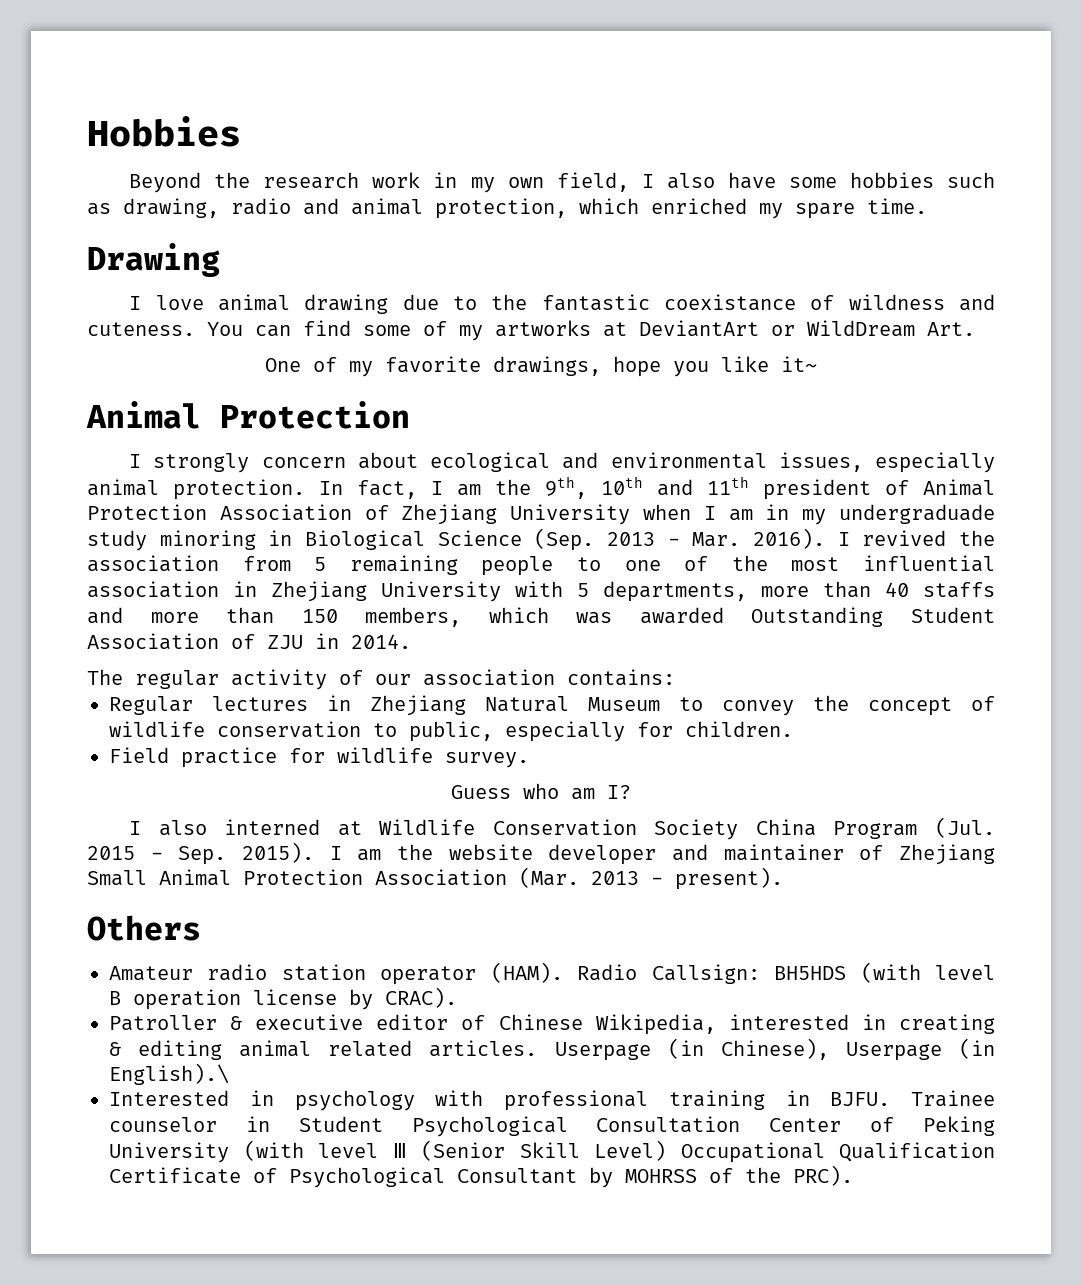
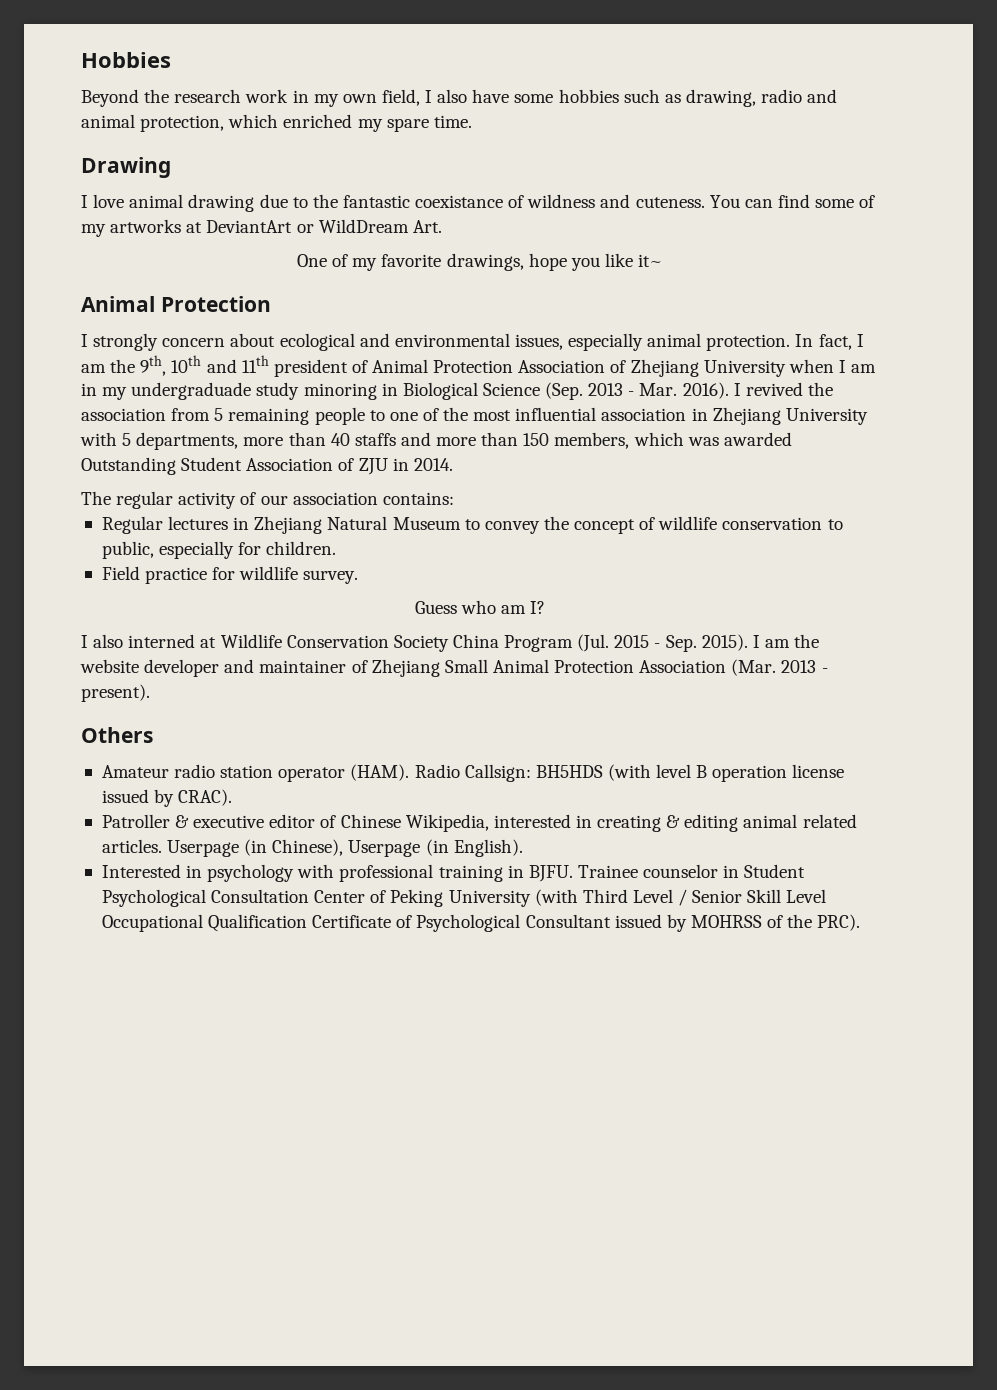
(337, 997) none -> [101,789,149,803] issued
[109,1063,229,1085] English).\ -> [453,839,523,857] English).
[318,1140,666,1161] level Ⅲ (Senior Skill Level) -> [582,889,827,906] Third Level / Senior Skill Level
(577, 1176) none -> [614,914,662,928] issued

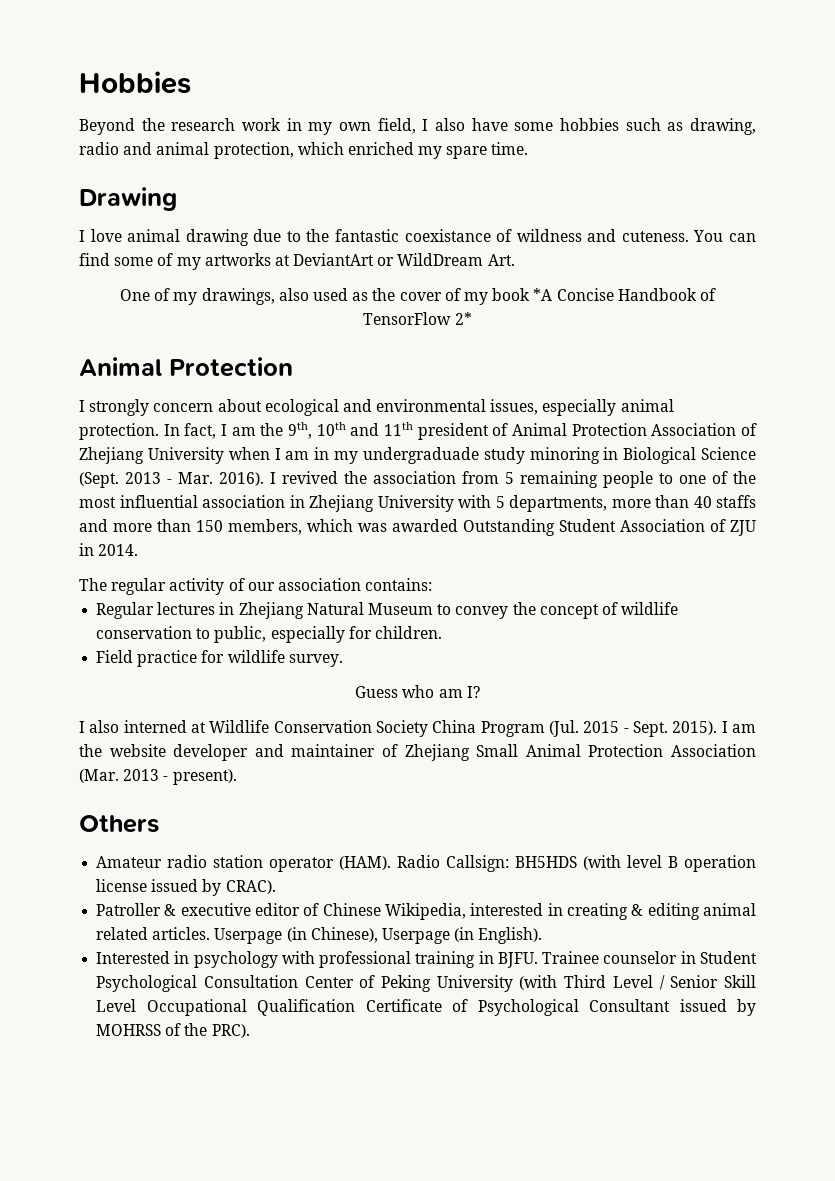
[381,253,664,271] favorite drawings, hope you like it~ -> [201,288,716,305] [363,312,472,325] drawings, also used as the cover of my book *A Concise Handbook of TensorFlow 2*
[545,382,584,400] (Sep. -> [79,472,119,488] (Sept.
[665,635,697,652] Sep. -> [633,721,668,737] Sept.

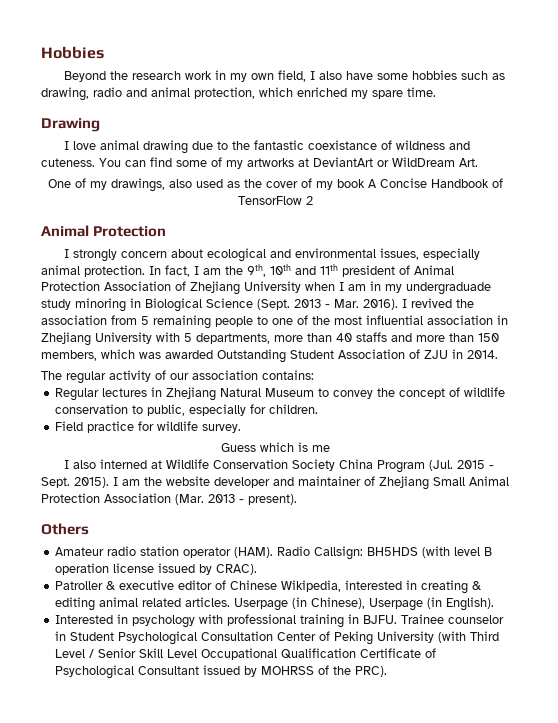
[533,288,553,301] *A -> [368,179,377,188] A
[454,312,472,325] 2* -> [306,196,313,205] 2
[402,685,480,698] who am I? -> [260,442,330,452] which is me

